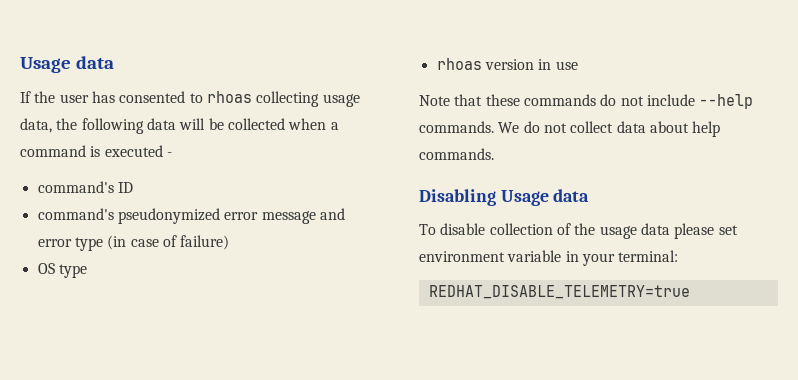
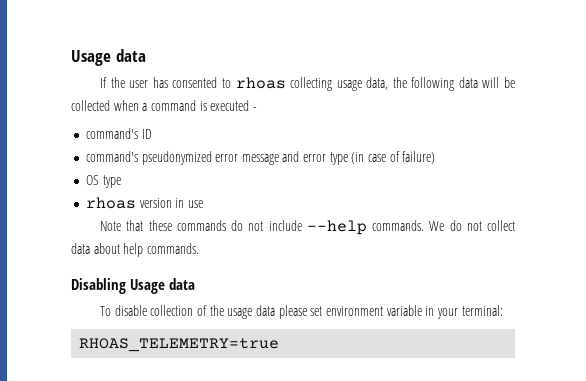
[428,285,690,299] REDHAT_DISABLE_TELEMETRY=true -> [79,338,280,352] RHOAS_TELEMETRY=true

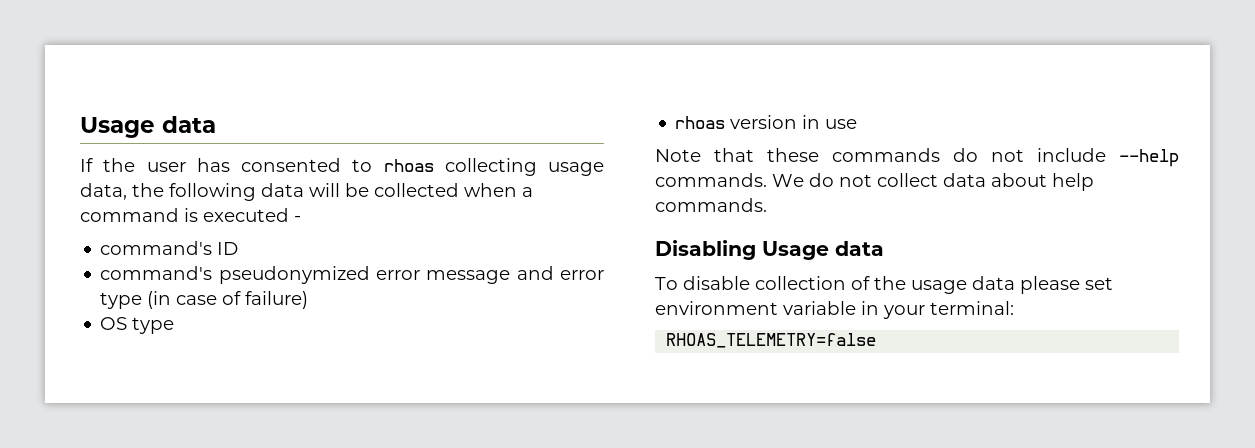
[79,338,280,352] RHOAS_TELEMETRY=true -> [666,333,877,348] RHOAS_TELEMETRY=false

